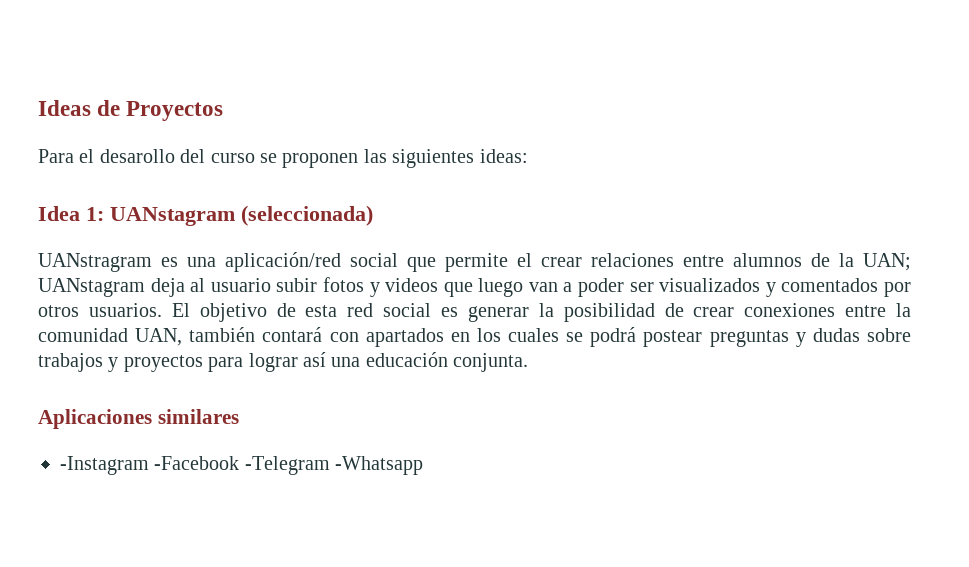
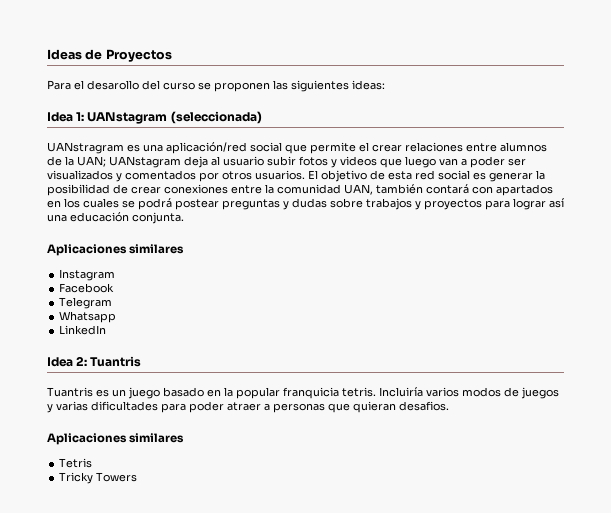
[60,456,424,475] -Instagram -Facebook -Telegram -Whatsapp -> [59,269,116,281] [59,283,115,293] [59,297,113,309] [59,311,117,323] [59,325,107,335] [47,356,142,367] [47,387,559,399] [47,401,449,413] [47,433,185,445] [59,458,93,468] [59,472,138,484] Instagram // Facebook // Telegram // Whatsapp // LinkedIn // Idea 2: Tuantris // Tuantris es un juego basado en la popular franquicia tetris. Incluiría varios modos de juegos y varias dificultades para poder atraer a personas que quieran desafios. // Aplicaciones similares // Tetris // Tricky Towers

